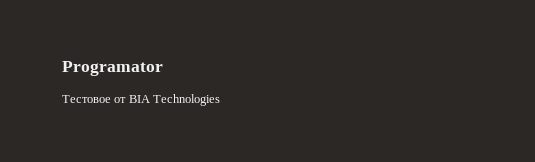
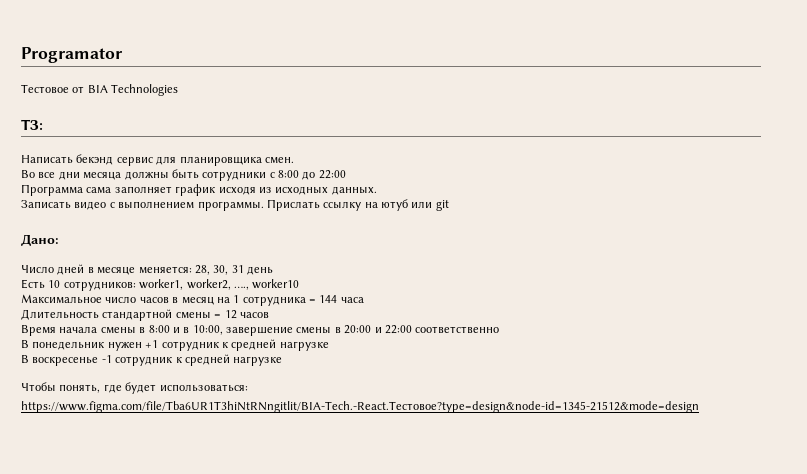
(221, 100) none -> [21,119,43,130] [21,154,294,166] [21,169,346,181] [21,184,377,196] [21,199,449,211] [21,234,59,246] [21,264,273,275] [21,279,300,291] [21,294,364,306] [21,309,269,321] [21,325,500,336] [21,339,329,351] [21,354,283,366] [21,382,248,394] [21,401,699,413] // ТЗ: // Написать бекэнд сервис для планировщика смен. // Во все дни месяца должны быть сотрудники с 8:00 до 22:00 // Программа сама заполняет график исходя из исходных данных. // Записать видео с выполнением программы. Прислать ссылку на ютуб или git // Дано: // Число дней в месяце меняется: 28, 30, 31 день // Есть 10 сотрудников: worker1, worker2, …., worker10 // Максимальное число часов в месяц на 1 сотрудника = 144 часа // Длительность стандартной смены = 12 часов // Время начала смены в 8:00 и в 10:00, завершение смены в 20:00 и 22:00 соответственно // В понедельник нужен +1 сотрудник к средней нагрузке // В воскресенье -1 сотрудник к средней нагрузке // Чтобы понять, где будет использоваться: // https://www.figma.com/file/Tba6UR1T3hiNtRNngitlit/BIA-Tech.-React.Тестовое?type=design&node-id=1345-21512&mode=design

